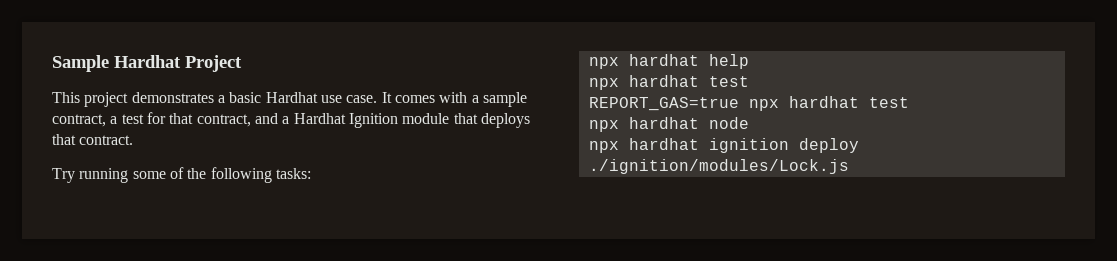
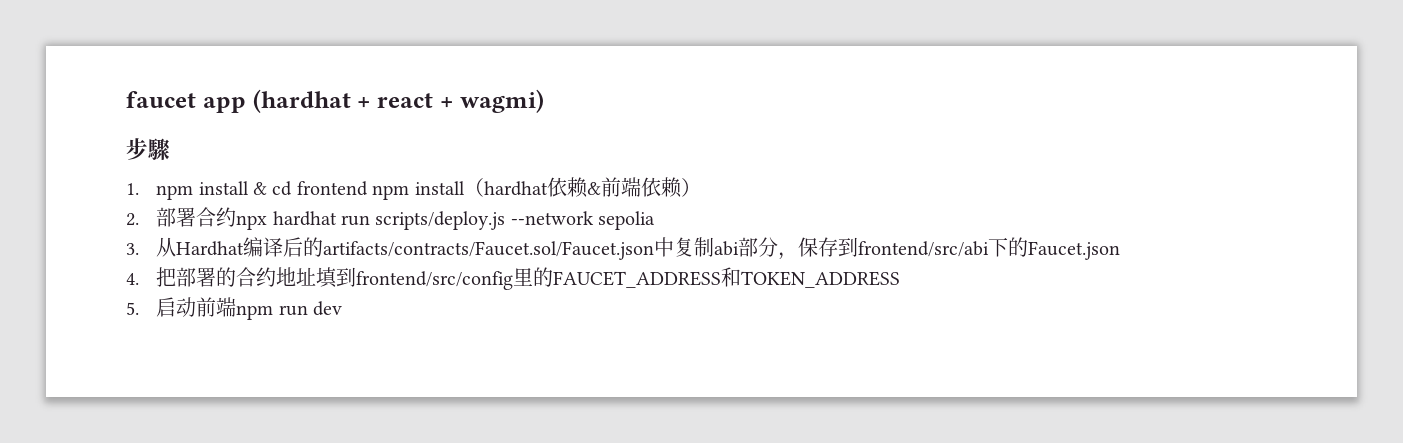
[52,55,242,72] [52,92,527,107] [52,112,530,128] [52,134,134,145] [52,167,311,183] [588,54,749,69] [588,75,749,90] [588,96,909,111] [588,117,749,132] [588,138,859,153] [588,159,849,174] Sample Hardhat Project // This project demonstrates a basic Hardhat use case. It comes with a sample contract, a test for that contract, and a Hardhat Ignition module that deploys that contract. // Try running some of the following tasks: // npx hardhat help // npx hardhat test // REPORT_GAS=true npx hardhat test // npx hardhat node // npx hardhat ignition deploy ./ignition/modules/Lock.js -> [126,89,544,113] [126,138,170,161] [126,177,701,200] [126,207,656,230] [126,237,1121,260] [126,267,901,290] [126,297,342,320] faucet app (hardhat + react + wagmi) // 步驟 // 1. npm install & cd frontend npm install（hardhat依赖&前端依赖） // 2.部署合约npx hardhat run scripts/deploy.js --network sepolia // 3.从Hardhat编译后的artifacts/contracts/Faucet.sol/Faucet.json中复制abi部分，保存到frontend/src/abi下的Faucet.json // 4.把部署的合约地址填到frontend/src/config里的FAUCET_ADDRESS和TOKEN_ADDRESS // 5.启动前端npm run dev

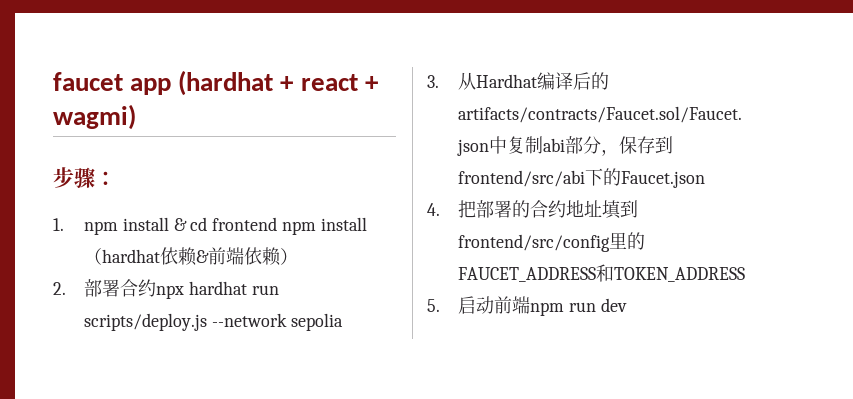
[147,138,170,161] 驟 -> [74,167,116,188] 骤：

